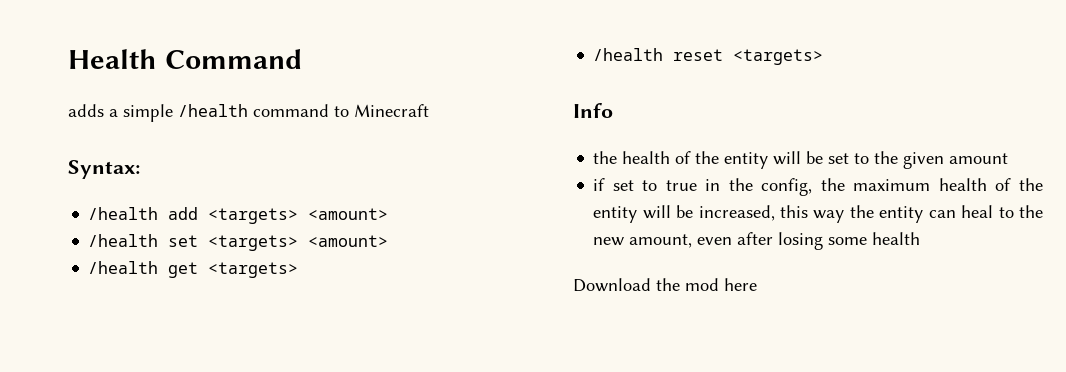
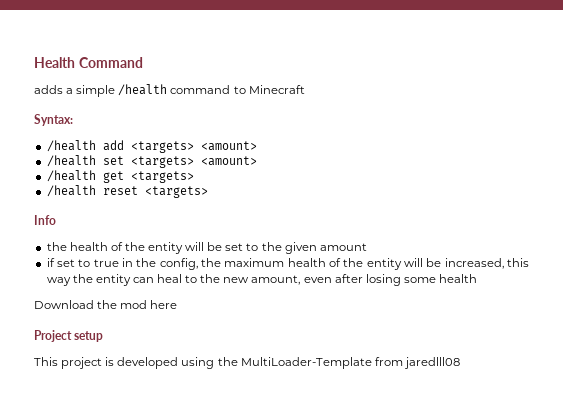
(757, 284) none -> [34,330,104,342] [34,357,460,369] // Project setup // This project is developed using the MultiLoader-Template from jaredlll08

